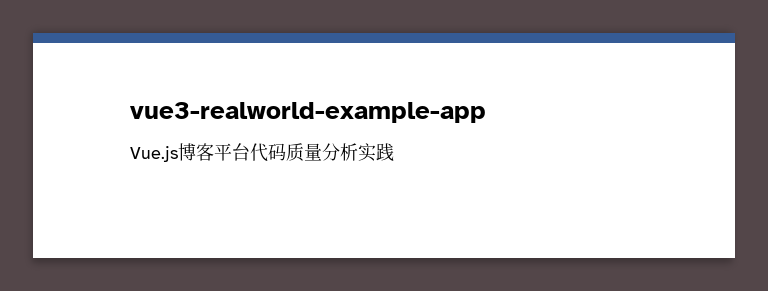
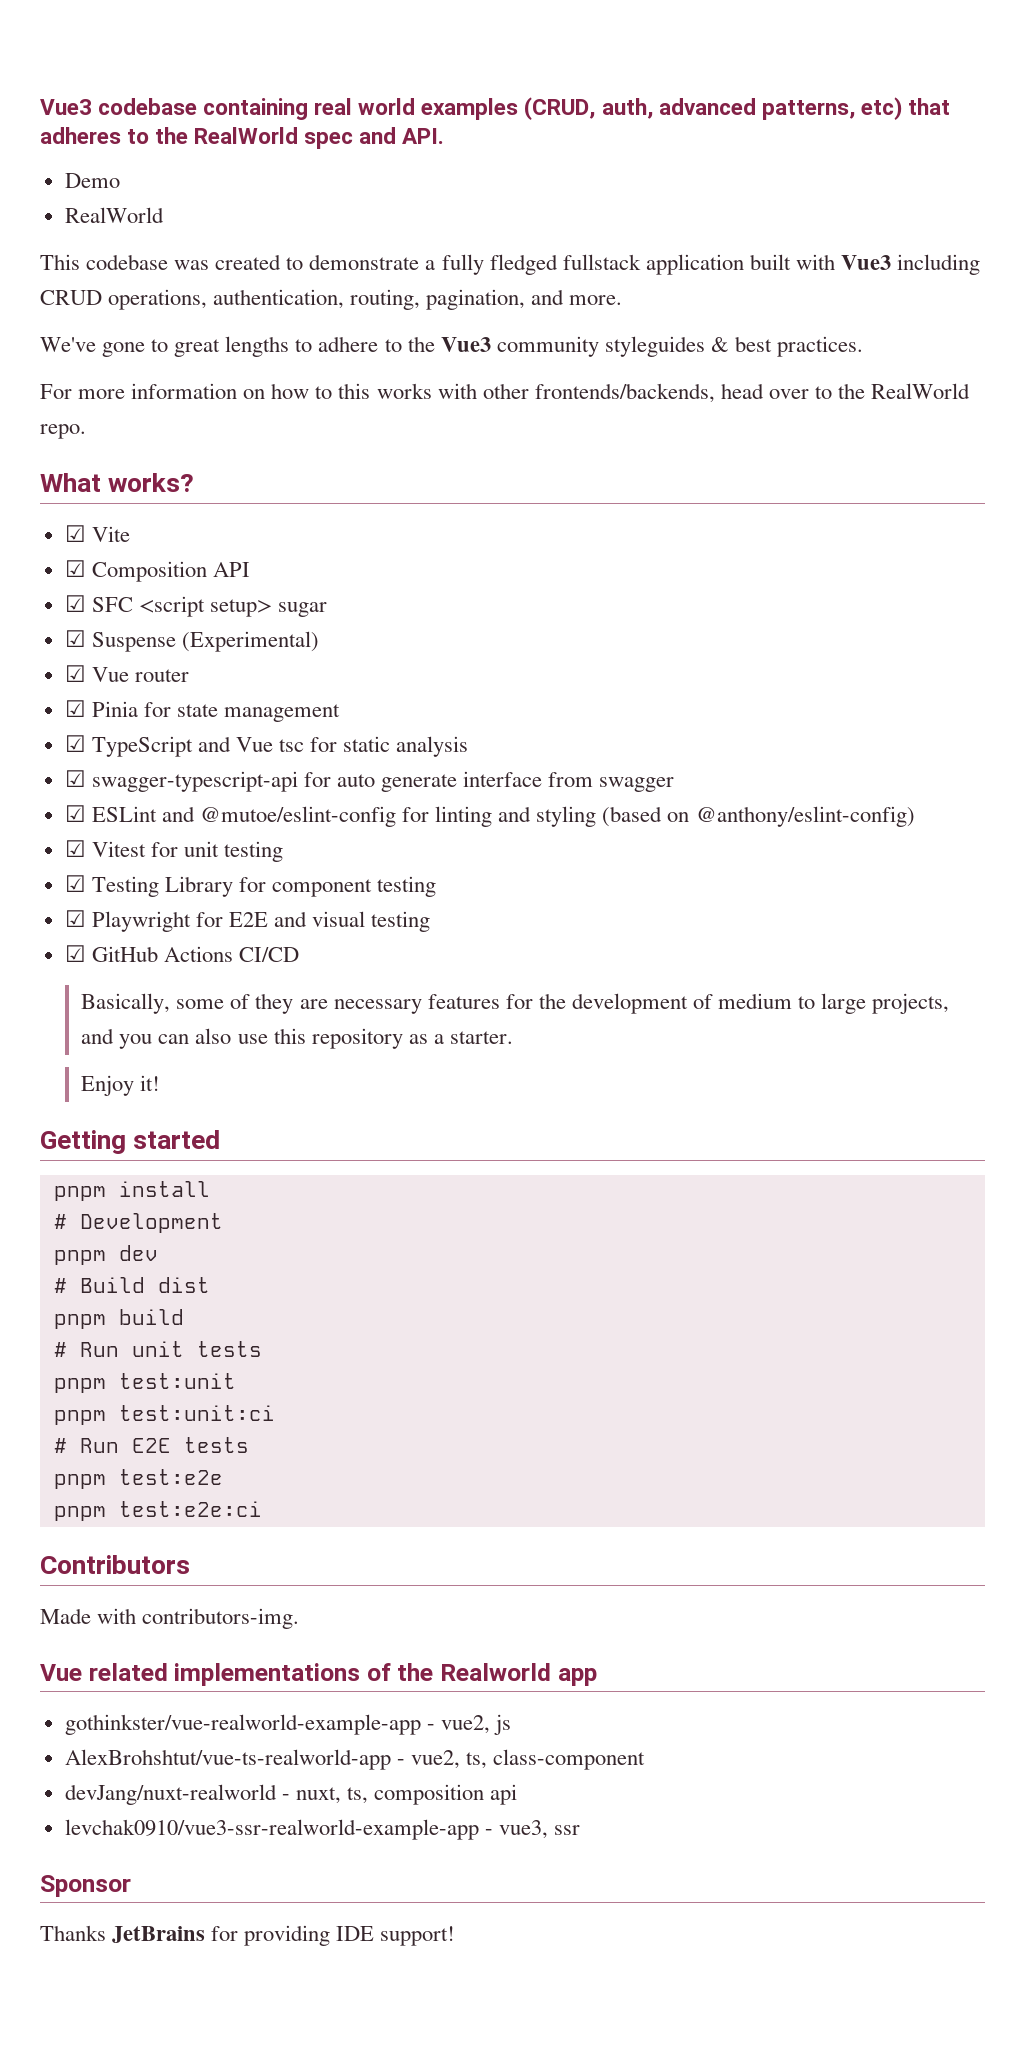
[130,102,486,123] [130,143,394,162] vue3-realworld-example-app // Vue.js博客平台代码质量分析实践 -> [40,97,950,120] [40,127,445,149] [64,173,120,188] [64,207,164,223] [40,254,981,275] [40,289,623,310] [40,336,864,357] [40,383,971,403] [40,424,86,439] [40,473,195,492] [64,525,130,542] [64,560,250,582] [64,595,328,617] [64,630,319,652] [64,665,189,682] [64,700,341,722] [64,735,469,757] [64,770,675,792] [64,805,915,827] [64,840,284,862] [64,875,437,897] [64,910,431,932] [64,945,299,962] [81,993,950,1014] [81,1028,513,1049] [81,1075,161,1096] [40,1130,221,1154] [53,1181,210,1201] [53,1213,223,1233] [53,1245,158,1265] [53,1277,210,1293] [53,1309,184,1329] [53,1341,262,1357] [53,1373,236,1393] [53,1405,275,1425] [53,1437,249,1453] [53,1469,223,1489] [53,1501,262,1521] [40,1555,190,1574] [40,1608,300,1629] [40,1663,597,1686] [64,1714,511,1735] [64,1749,646,1770] [64,1784,518,1805] [64,1819,580,1840] [40,1875,131,1897] [40,1925,456,1946] Vue3 codebase containing real world examples (CRUD, auth, advanced patterns, etc) that adheres to the RealWorld spec and API. // Demo // RealWorld // This codebase was created to demonstrate a fully fledged fullstack application built with Vue3 including CRUD operations, authentication, routing, pagination, and more. // We've gone to great lengths to adhere to the Vue3 community styleguides & best practices. // For more information on how to this works with other frontends/backends, head over to the RealWorld repo. // What works? // ☑ Vite // ☑ Composition API // ☑ SFC <script setup> sugar // ☑ Suspense (Experimental) // ☑ Vue router // ☑ Pinia for state management // ☑ TypeScript and Vue tsc for static analysis // ☑ swagger-typescript-api for auto generate interface from swagger // ☑ ESLint and @mutoe/eslint-config for linting and styling (based on @anthony/eslint-config) // ☑ Vitest for unit testing // ☑ Testing Library for component testing // ☑ Playwright for E2E and visual testing // ☑ GitHub Actions CI/CD // Basically, some of they are necessary features for the development of medium to large projects, and you can also use this repository as a starter. // Enjoy it! // Getting started // pnpm install // # Development // pnpm dev // # Build dist // pnpm build // # Run unit tests // pnpm test:unit // pnpm test:unit:ci // # Run E2E tests // pnpm test:e2e // pnpm test:e2e:ci // Contributors // Made with contributors-img. // Vue related implementations of the Realworld app // gothinkster/vue-realworld-example-app - vue2, js // AlexBrohshtut/vue-ts-realworld-app - vue2, ts, class-component // devJang/nuxt-realworld - nuxt, ts, composition api // levchak0910/vue3-ssr-realworld-example-app - vue3, ssr // Sponsor // Thanks JetBrains for providing IDE support!

